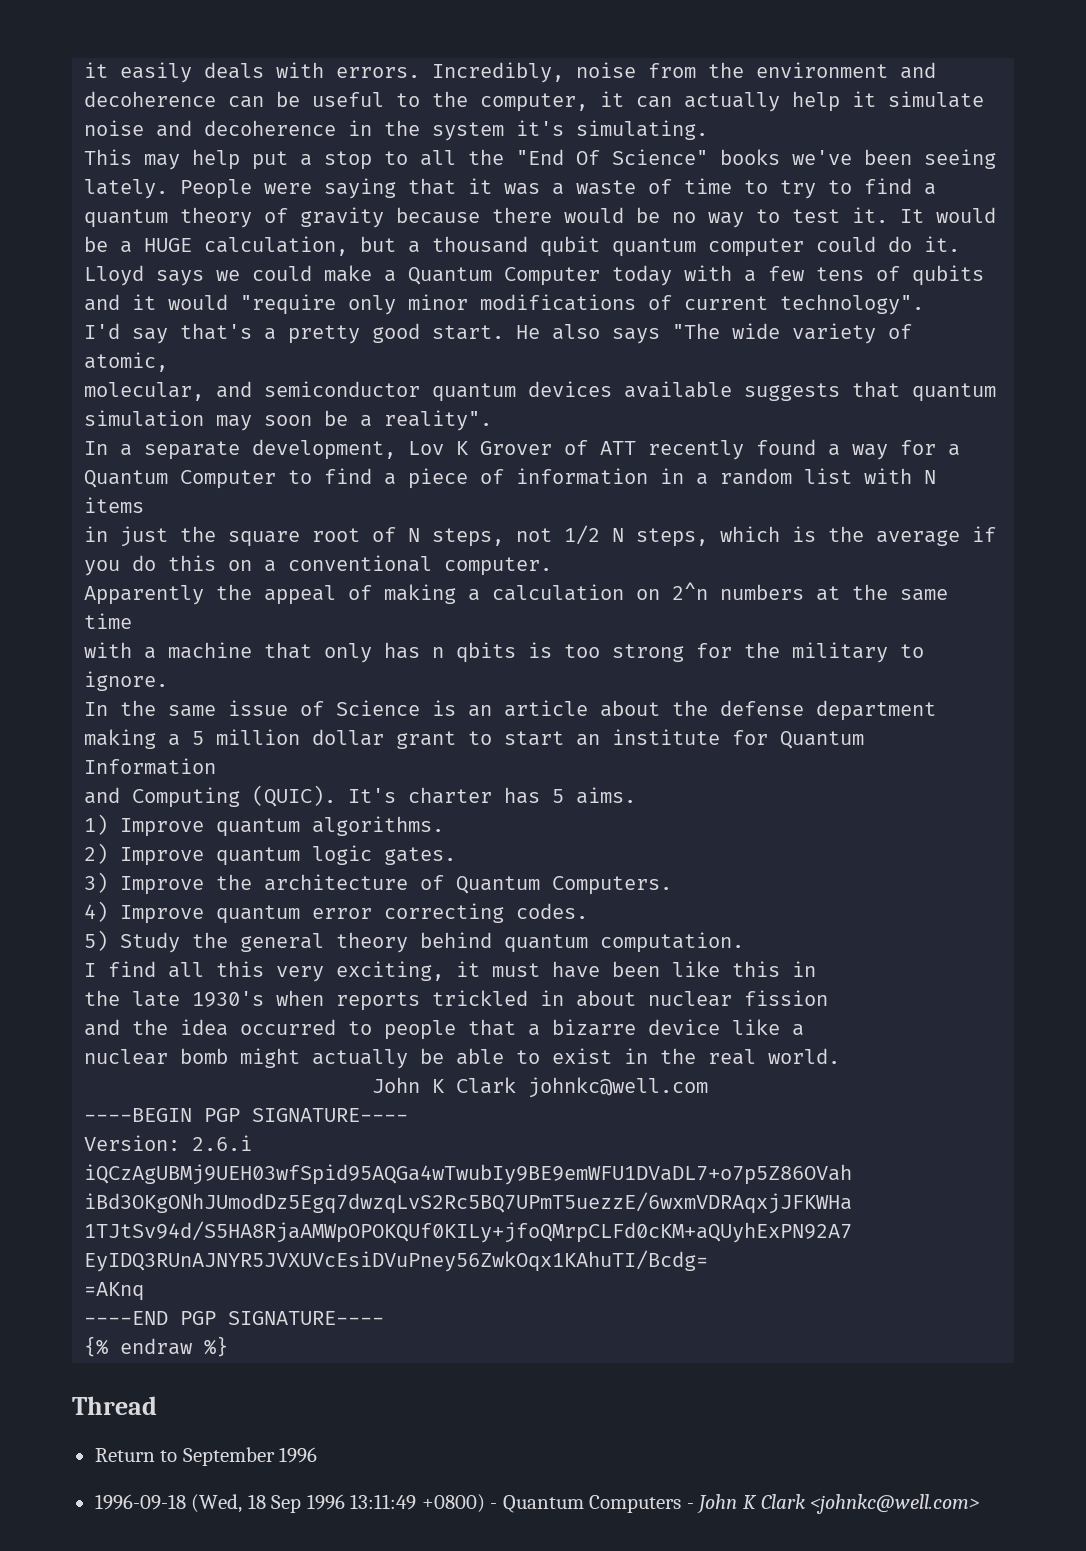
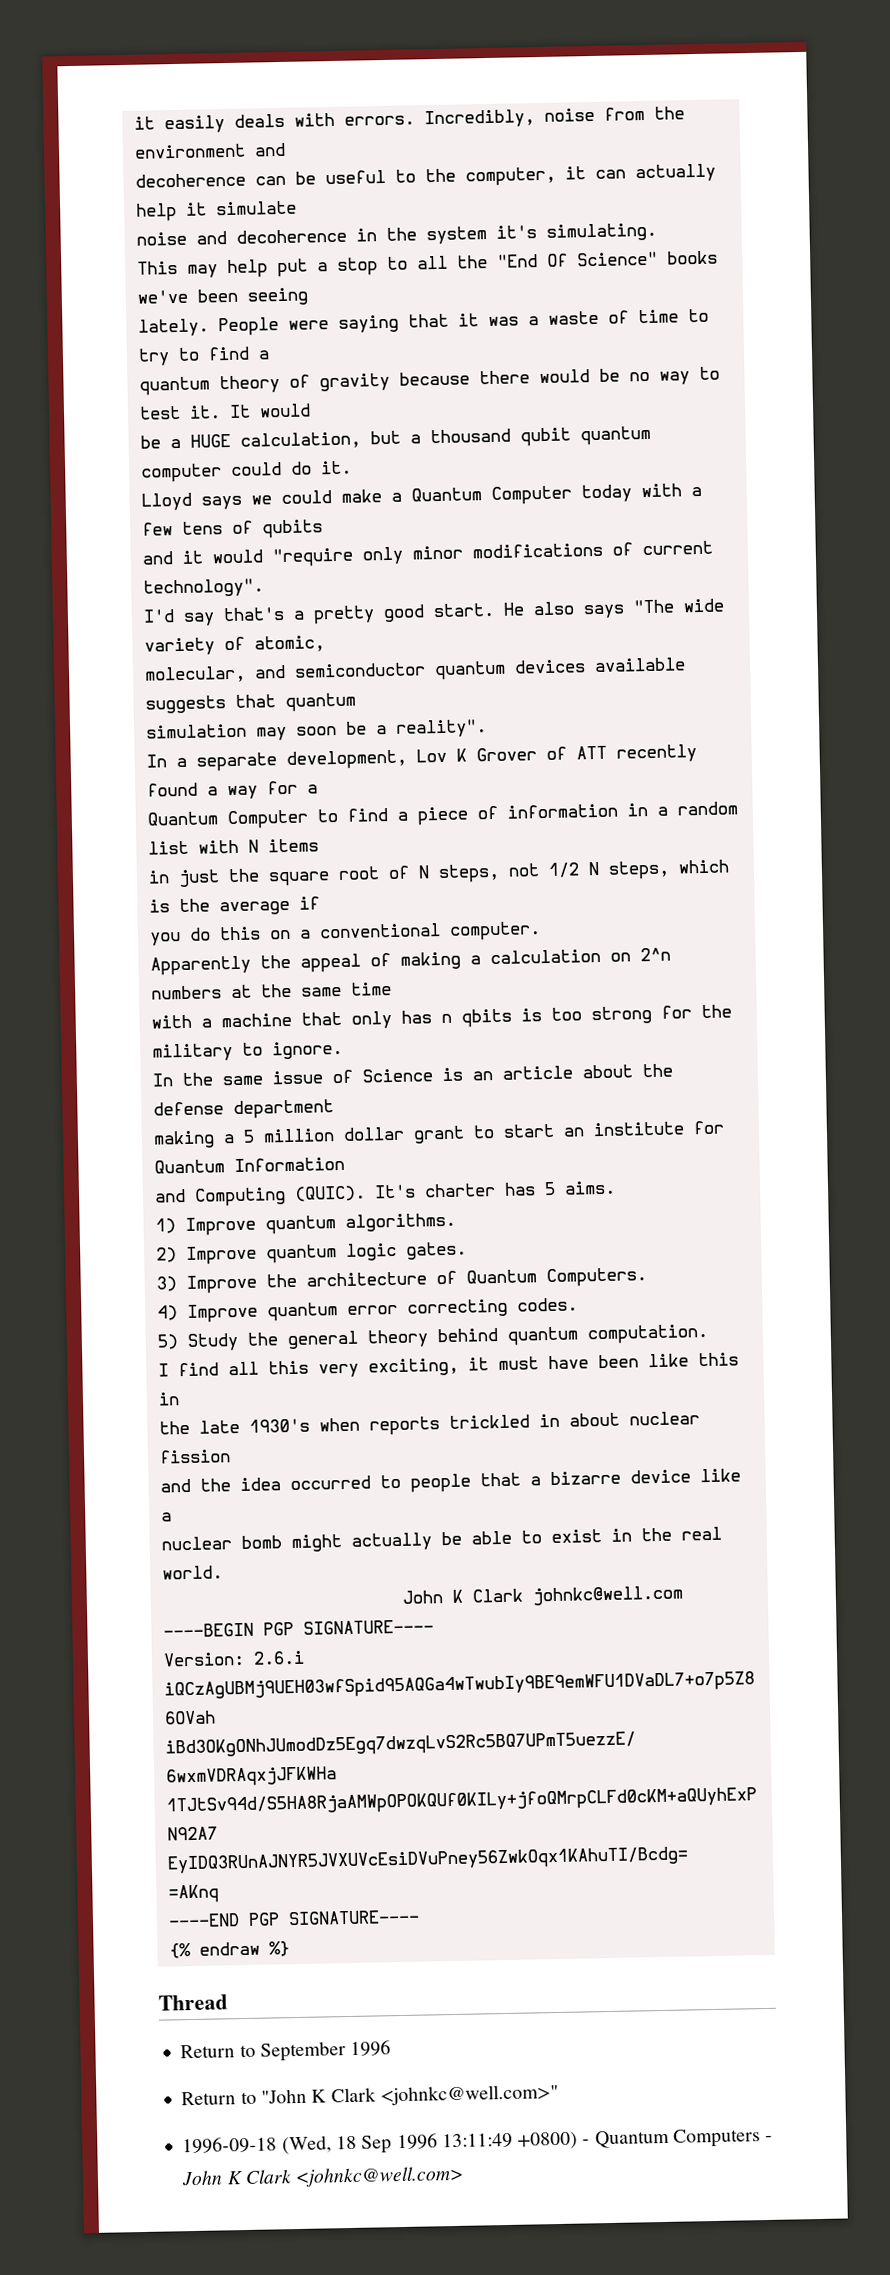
(318, 1455) none -> [181,2084,559,2106] // Return to "John K Clark <johnkc@well.com>"

